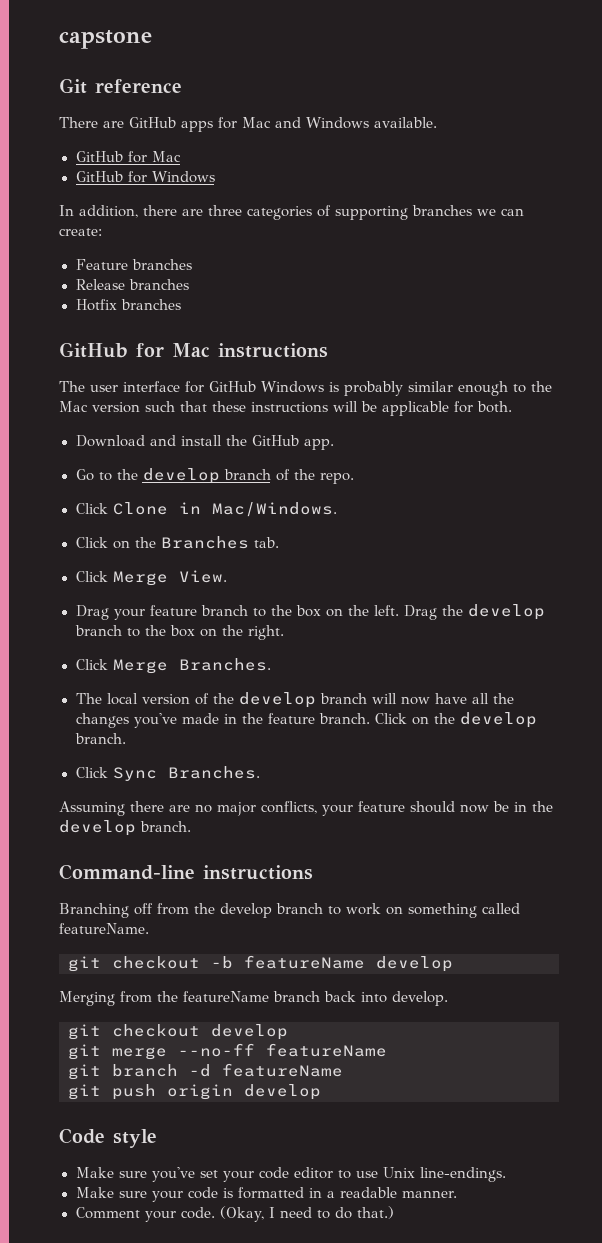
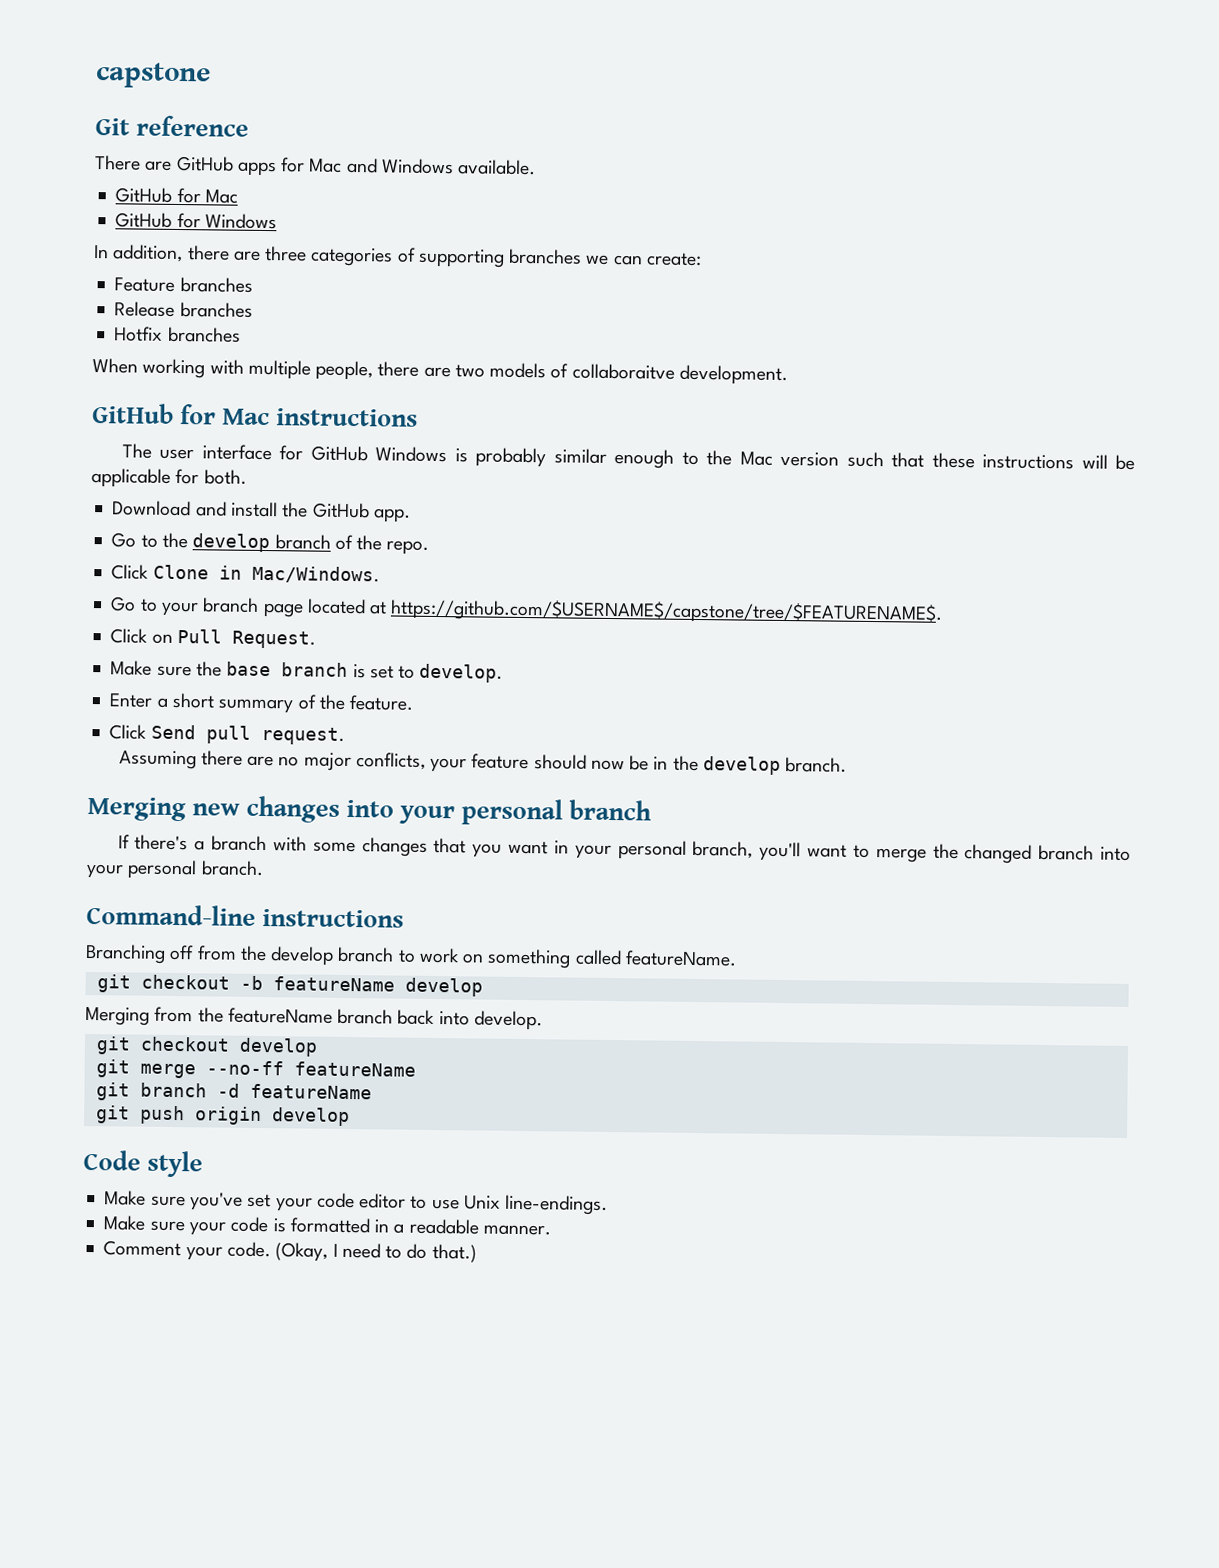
(181, 304) none -> [92,358,788,386] // When working with multiple people, there are two models of collaboraitve development.
[75,536,279,549] [75,570,227,586] [75,604,545,620] [74,625,284,640] [75,658,271,674] [75,692,514,708] [75,712,537,728] [74,733,126,744] [75,766,260,781] Click on the Branches tab. // Click Merge View. // Drag your feature branch to the box on the left. Drag the develop branch to the box on the right. // Click Merge Branches. // The local version of the develop branch will now have all the changes you've made in the feature branch. Click on the develop branch. // Click Sync Branches. -> [110,596,944,625] [110,628,316,649] [110,660,504,683] [109,692,415,714] [109,724,345,745] Go to your branch page located at https://github.com/$USERNAME$/capstone/tree/$FEATURENAME$. // Click on Pull Request. // Make sure the base branch is set to develop. // Enter a short summary of the feature. // Click Send pull request.
(191, 826) none -> [87,795,653,826] [117,834,1131,864] [86,859,264,880] // Merging new changes into your personal branch // If there's a branch with some changes that you want in your personal branch, you'll want to merge the changed branch into your personal branch.

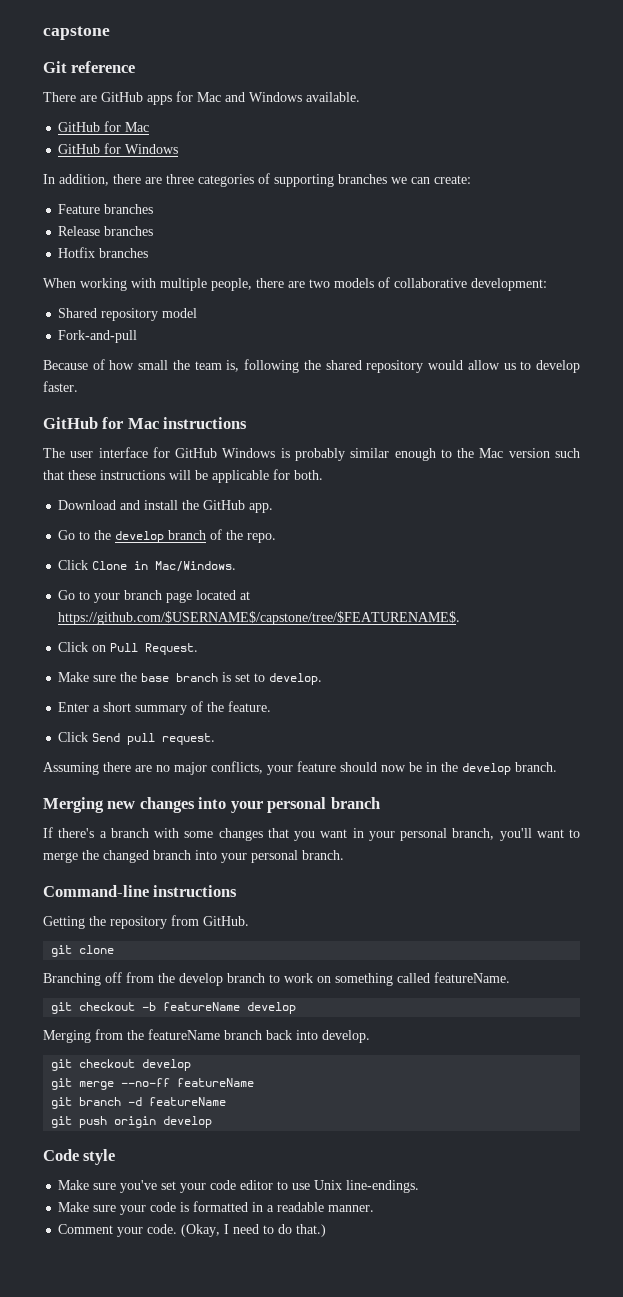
[571,363,788,386] collaboraitve development. -> [394,278,547,291] [58,308,198,321] [58,330,138,343] [43,359,581,373] [43,381,78,392] collaborative development: // Shared repository model // Fork-and-pull // Because of how small the team is, following the shared repository would allow us to develop faster.
(405, 918) none -> [43,915,249,929] [51,945,115,957] // Getting the repository from GitHub. // git clone

